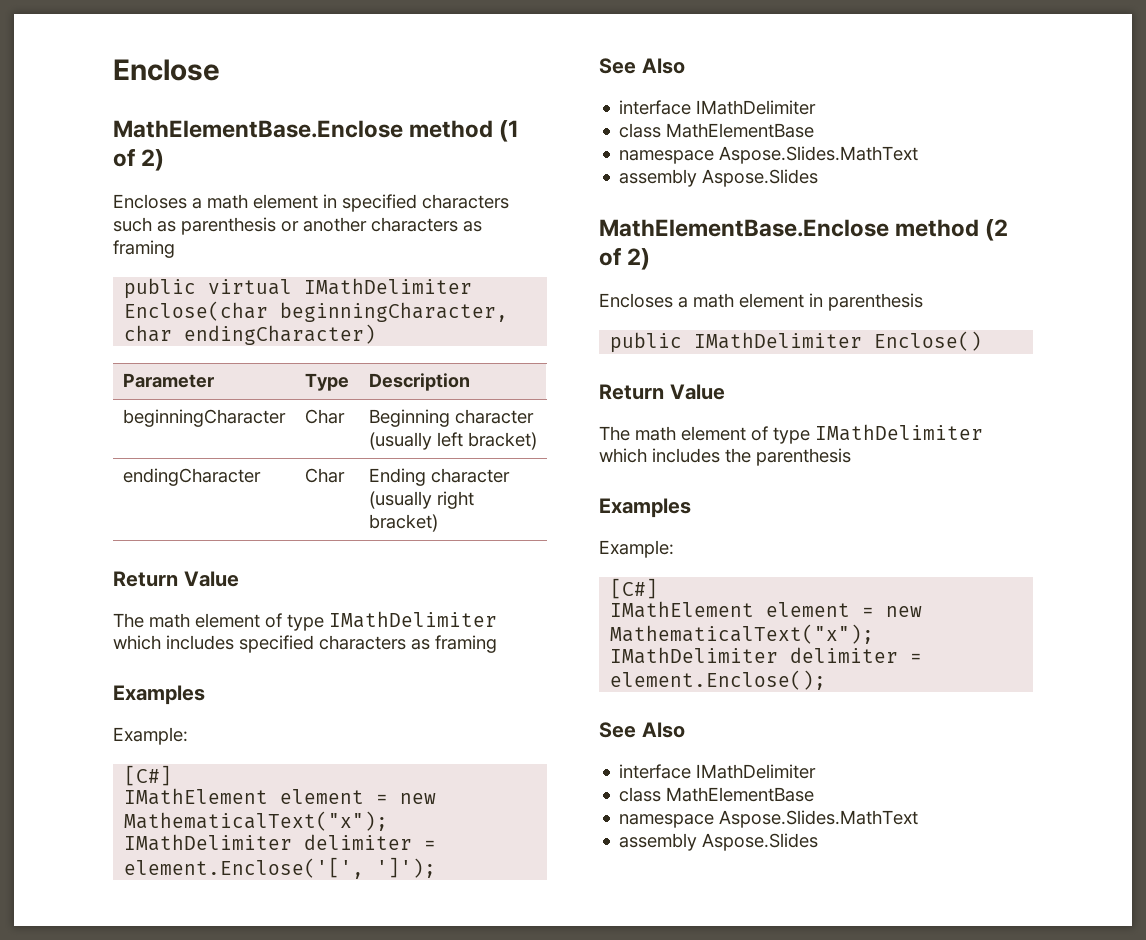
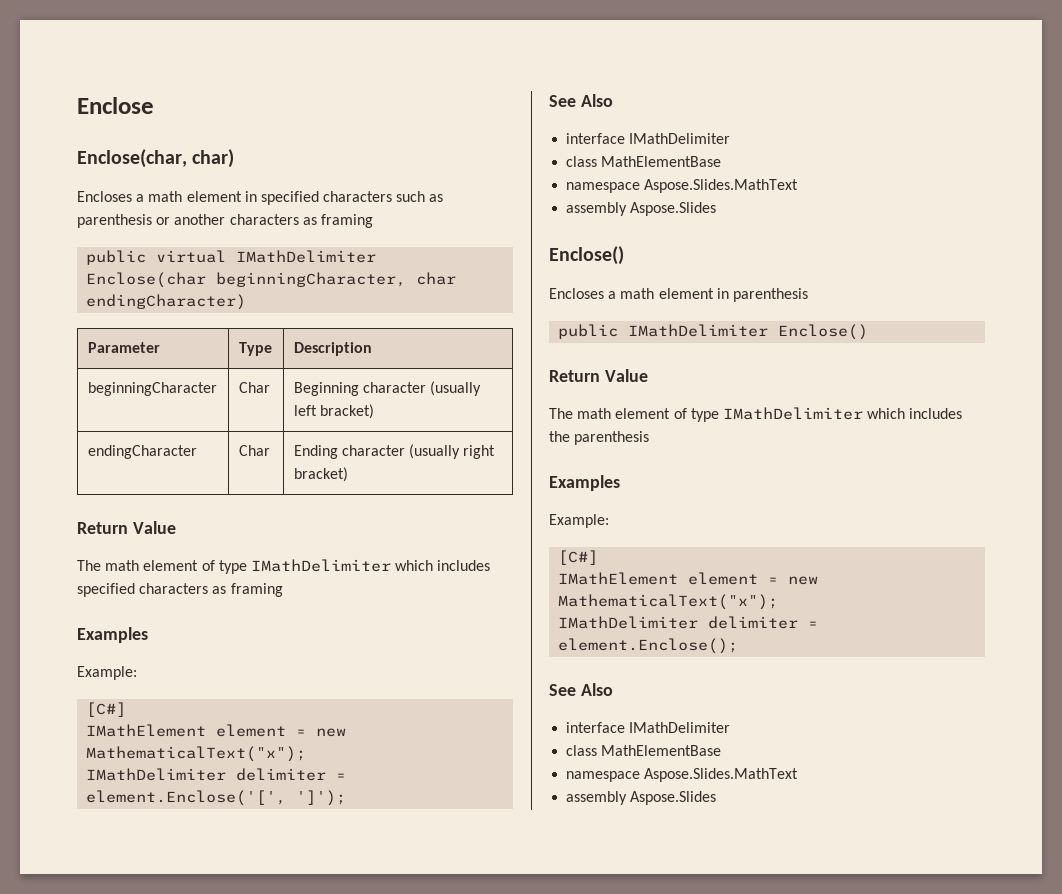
[113,120,520,142] [113,148,165,171] MathElementBase.Enclose method (1 of 2) -> [77,149,235,168] Enclose(char, char)
[599,219,1009,241] [599,247,651,270] MathElementBase.Enclose method (2 of 2) -> [549,246,624,265] Enclose()

